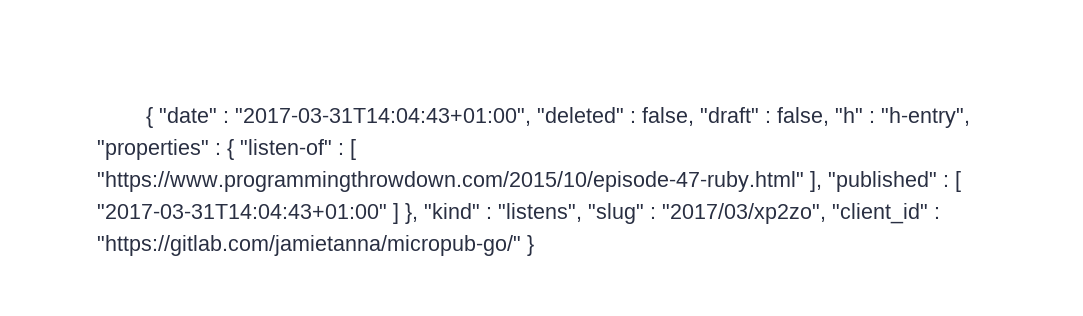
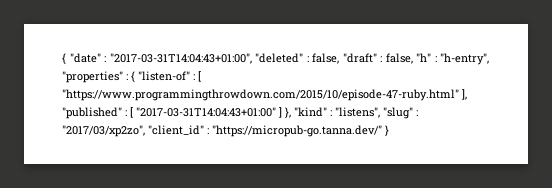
[97,235,521,256] "https://gitlab.com/jamietanna/micropub-go/" -> [212,125,382,137] "https://micropub-go.tanna.dev/"

